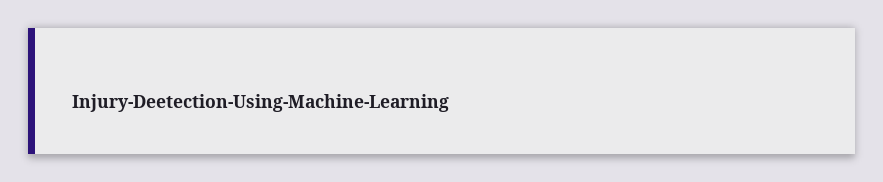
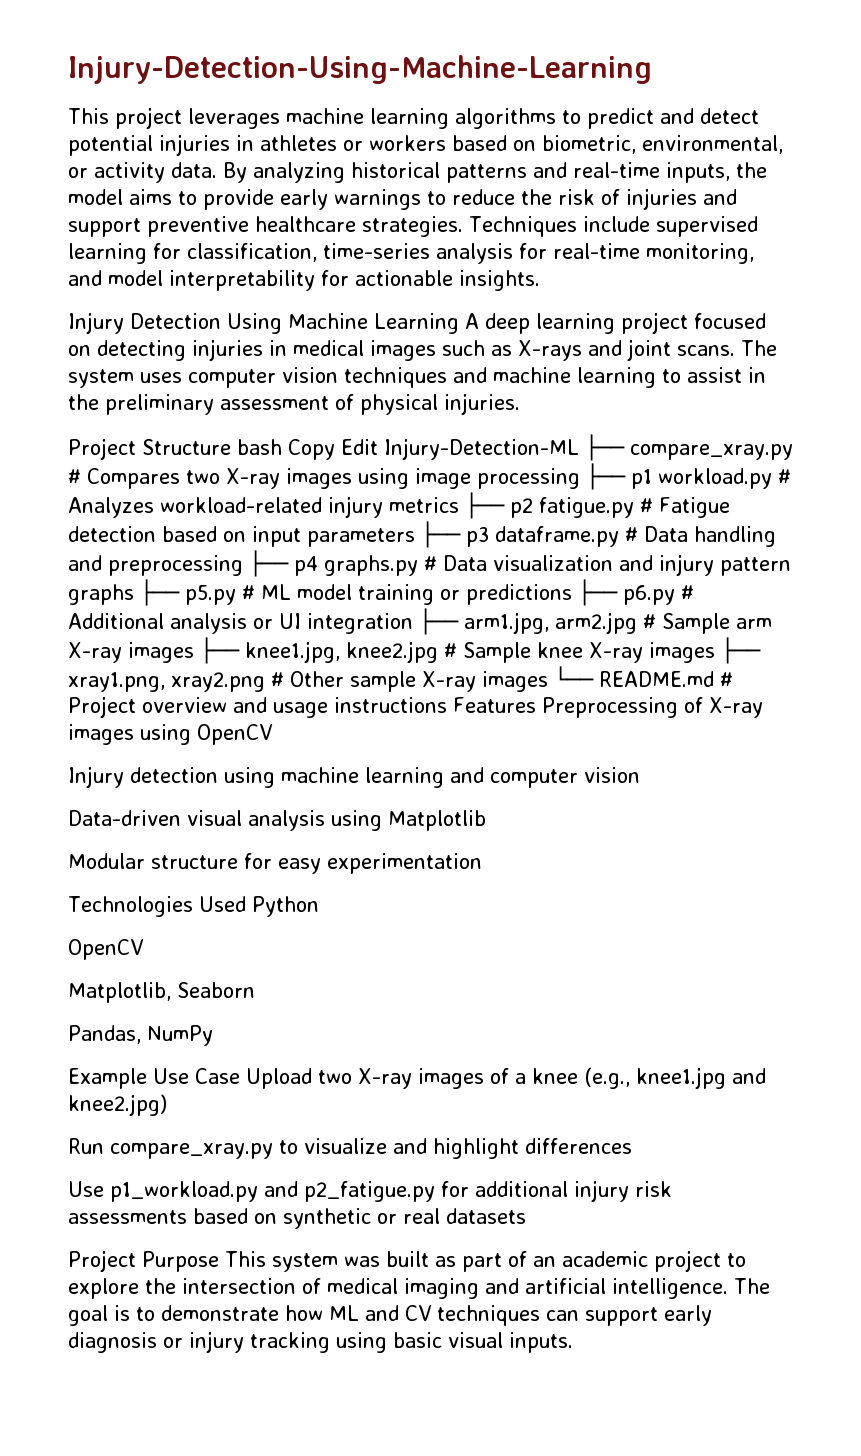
[72,94,449,112] Injury-Deetection-Using-Machine-Learning -> [68,55,652,84] [68,107,759,129] [68,134,783,156] [68,162,767,183] [68,188,737,210] [68,216,758,237] [68,243,754,264] [68,270,540,291] [68,312,766,334] [68,339,777,361] [68,367,766,388] [68,393,520,415] [68,434,793,461] [68,463,791,490] [68,492,730,519] [68,521,776,548] [68,550,791,577] [68,579,694,606] [68,608,772,635] [68,637,761,664] [68,666,733,692] [68,696,763,718] [68,724,273,745] [68,766,640,788] [68,810,486,831] [68,853,482,874] [68,896,319,917] [68,939,144,960] [68,982,255,1003] [68,1025,213,1046] [68,1067,766,1089] [68,1094,167,1116] [68,1138,632,1159] [68,1180,672,1202] [68,1208,526,1229] [68,1250,746,1272] [68,1278,770,1299] [68,1305,712,1326] [68,1331,573,1353] Injury-Detection-Using-Machine-Learning // This project leverages machine learning algorithms to predict and detect potential injuries in athletes or workers based on biometric, environmental, or activity data. By analyzing historical patterns and real-time inputs, the model aims to provide early warnings to reduce the risk of injuries and support preventive healthcare strategies. Techniques include supervised learning for classification, time-series analysis for real-time monitoring, and model interpretability for actionable insights. // Injury Detection Using Machine Learning A deep learning project focused on detecting injuries in medical images such as X-rays and joint scans. The system uses computer vision techniques and machine learning to assist in the preliminary assessment of physical injuries. // Project Structure bash Copy Edit Injury-Detection-ML ├── compare_xray.py # Compares two X-ray images using image processing ├── p1 workload.py # Analyzes workload-related injury metrics ├── p2 fatigue.py # Fatigue detection based on input parameters ├── p3 dataframe.py # Data handling and preprocessing ├── p4 graphs.py # Data visualization and injury pattern graphs ├── p5.py # ML model training or predictions ├── p6.py # Additional analysis or UI integration ├── arm1.jpg, arm2.jpg # Sample arm X-ray images ├── knee1.jpg, knee2.jpg # Sample knee X-ray images ├── xray1.png, xray2.png # Other sample X-ray images └── README.md # Project overview and usage instructions Features Preprocessing of X-ray images using OpenCV // Injury detection using machine learning and computer vision // Data-driven visual analysis using Matplotlib // Modular structure for easy experimentation // Technologies Used Python // OpenCV // Matplotlib, Seaborn // Pandas, NumPy // Example Use Case Upload two X-ray images of a knee (e.g., knee1.jpg and knee2.jpg) // Run compare_xray.py to visualize and highlight differences // Use p1_workload.py and p2_fatigue.py for additional injury risk assessments based on synthetic or real datasets // Project Purpose This system was built as part of an academic project to explore the intersection of medical imaging and artificial intelligence. The goal is to demonstrate how ML and CV techniques can support early diagnosis or injury tracking using basic visual inputs.

